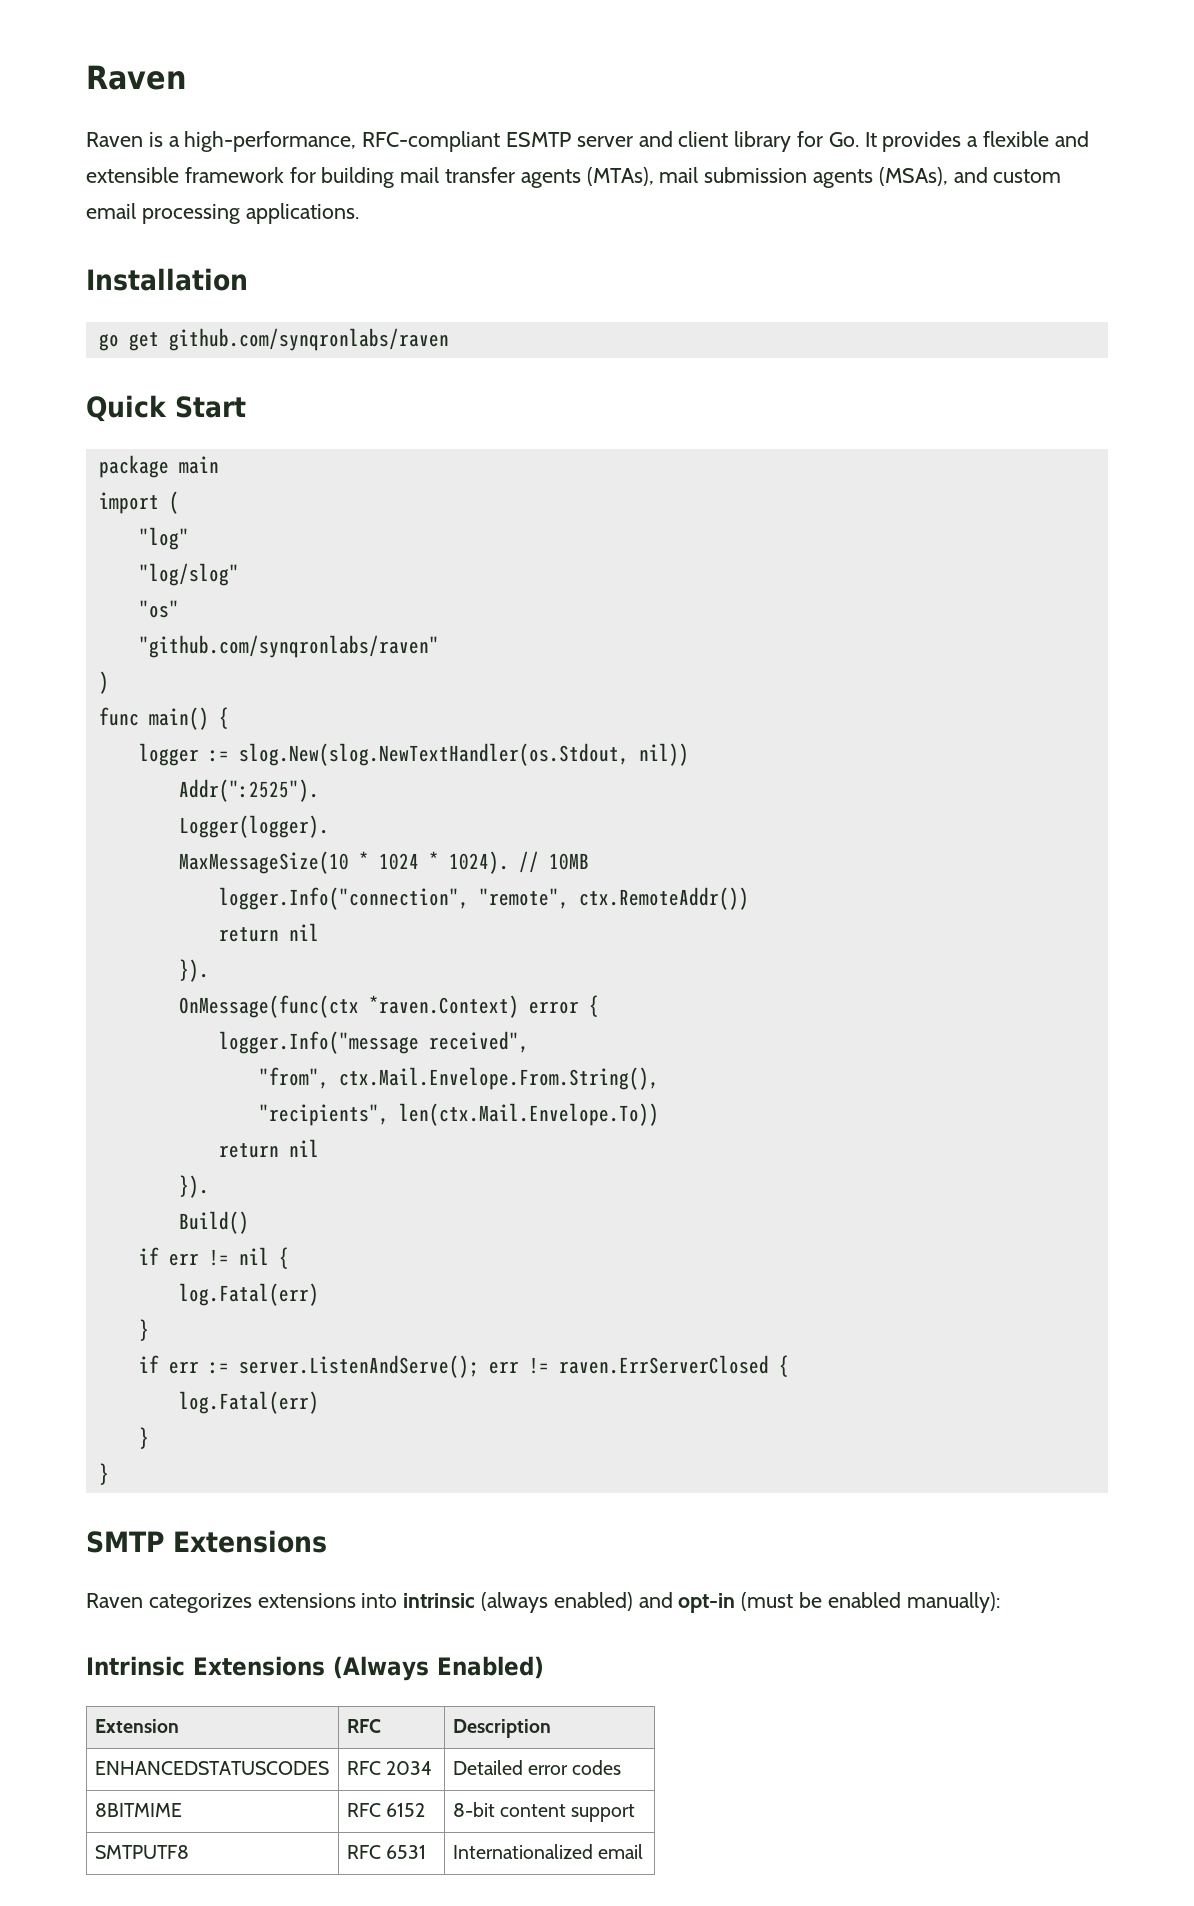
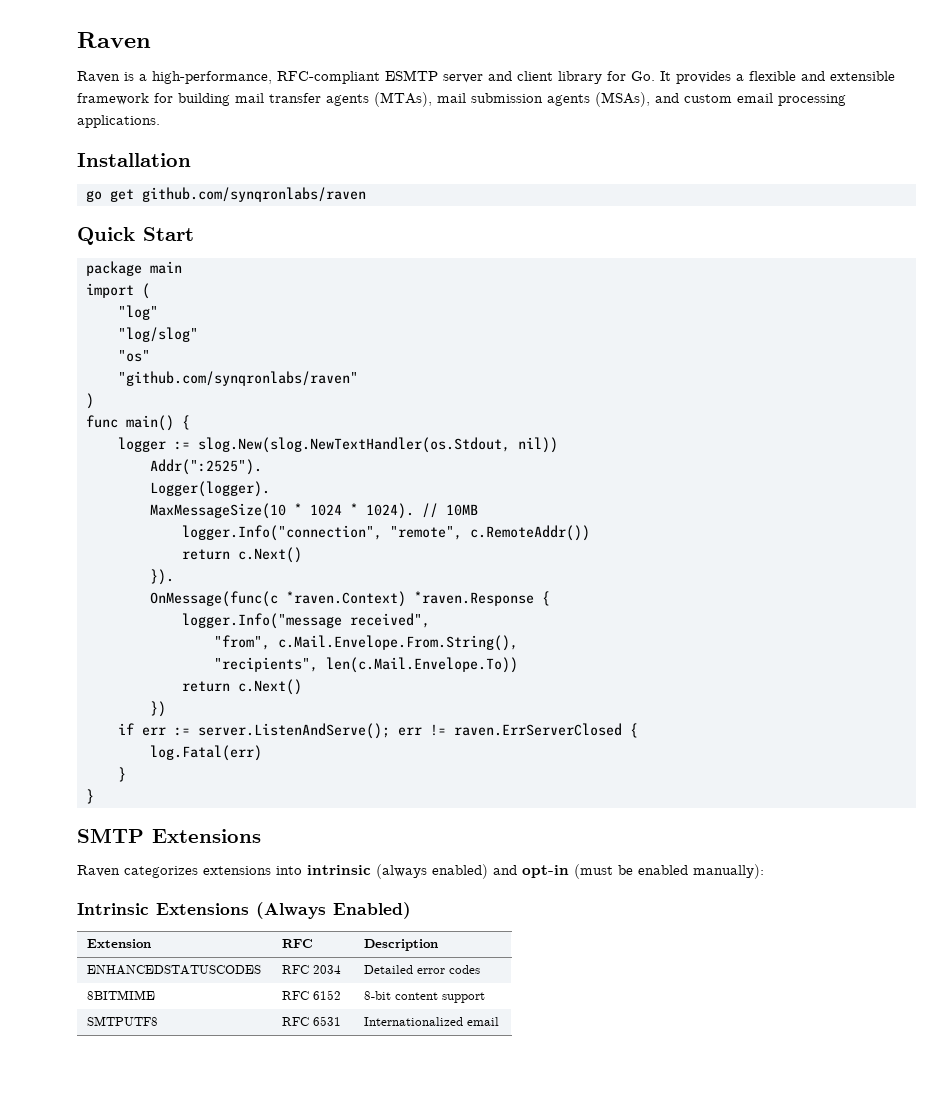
[578,887,749,910] [218,923,319,942] [178,959,209,982] [178,995,579,1018] ctx.RemoteAddr()) // return nil // }). // OnMessage(func(ctx *raven.Context) error -> [469,525,590,541] [181,547,302,563] [149,569,174,585] [149,591,534,607] c.RemoteAddr()) // return c.Next() // }). // OnMessage(func(c *raven.Context) *raven.Response
[338,1067,659,1090] ctx.Mail.Envelope.From.String(), -> [277,635,518,651] c.Mail.Envelope.From.String(),
[398,1103,659,1126] [218,1139,319,1158] [178,1175,209,1198] [178,1211,249,1234] [138,1247,289,1269] [178,1283,319,1306] [138,1319,149,1341] len(ctx.Mail.Envelope.To)) // return nil // }). // Build() // if err != nil { // log.Fatal(err) // } -> [325,657,518,673] [181,679,302,695] [149,701,166,717] len(c.Mail.Envelope.To)) // return c.Next() // })

